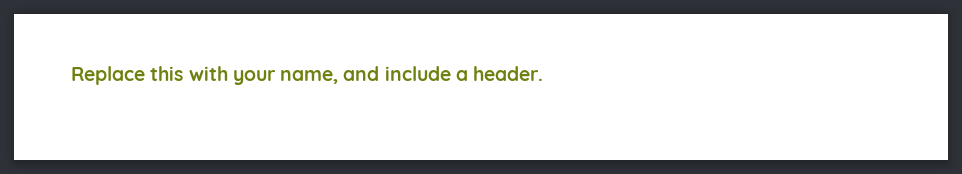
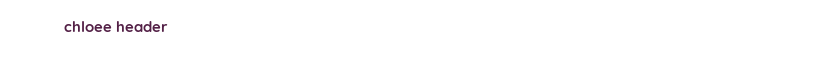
[71,66,544,85] Replace this with your name, and include a header. -> [64,21,169,32] chloee header

